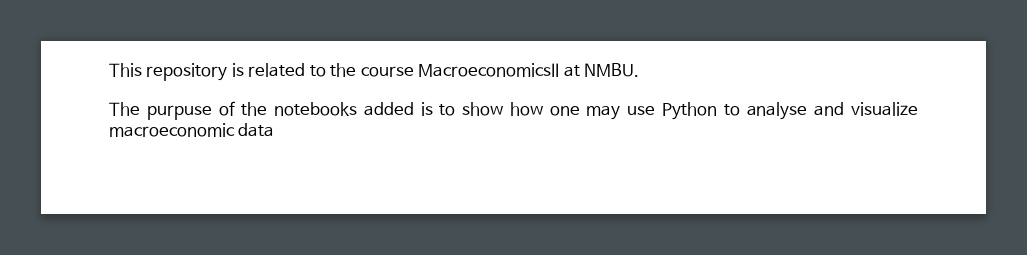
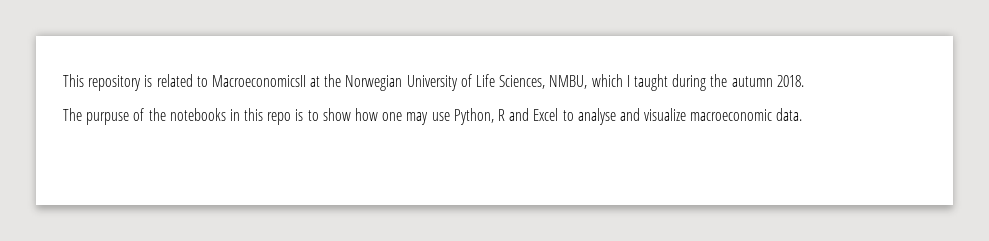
[330,63,640,77] the course MacroeconomicsII at NMBU. -> [211,74,804,91] MacroeconomicsII at the Norwegian University of Life Sciences, NMBU, which I taught during the autumn 2018.
[363,102,414,116] added -> [229,108,292,125] in this repo
[661,102,717,120] Python -> [453,108,559,125] Python, R and Excel
[238,123,275,137] data -> [776,108,803,121] data.

